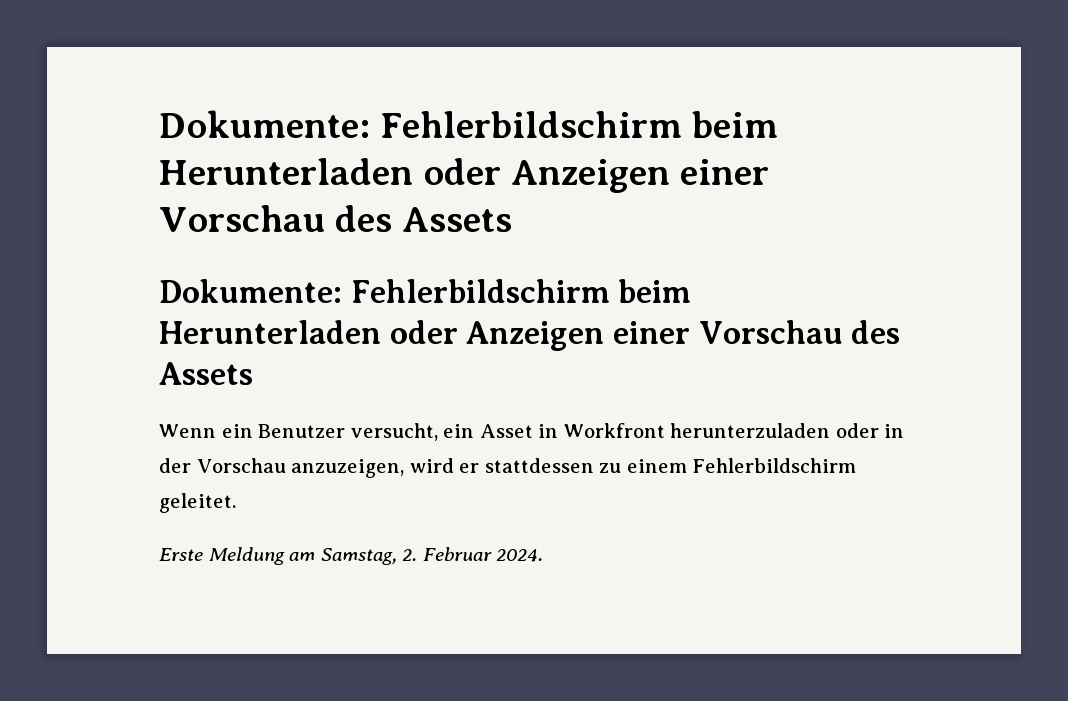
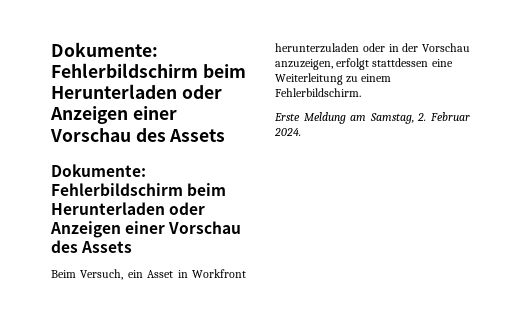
[159,423,438,441] Wenn ein Benutzer versucht, -> [51,269,124,280] Beim Versuch,
[409,458,857,473] [159,493,236,513] wird er stattdessen zu einem Fehlerbildschirm geleitet. -> [336,58,453,70] [275,73,392,85] [275,88,361,97] erfolgt stattdessen eine Weiterleitung zu einem Fehlerbildschirm.

